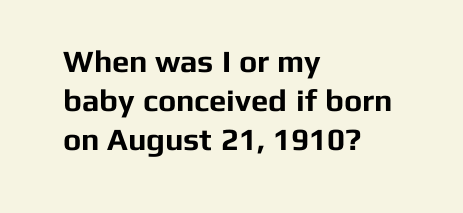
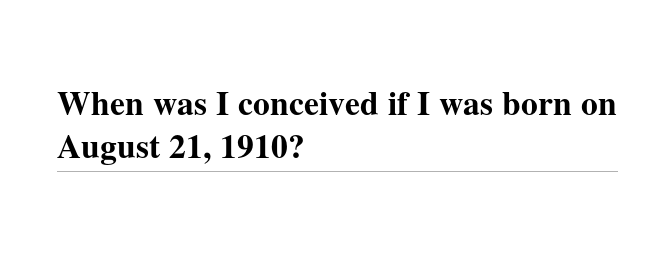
[239,56,322,79] [63,89,318,118] or my baby conceived if -> [238,92,494,115] conceived if I was

